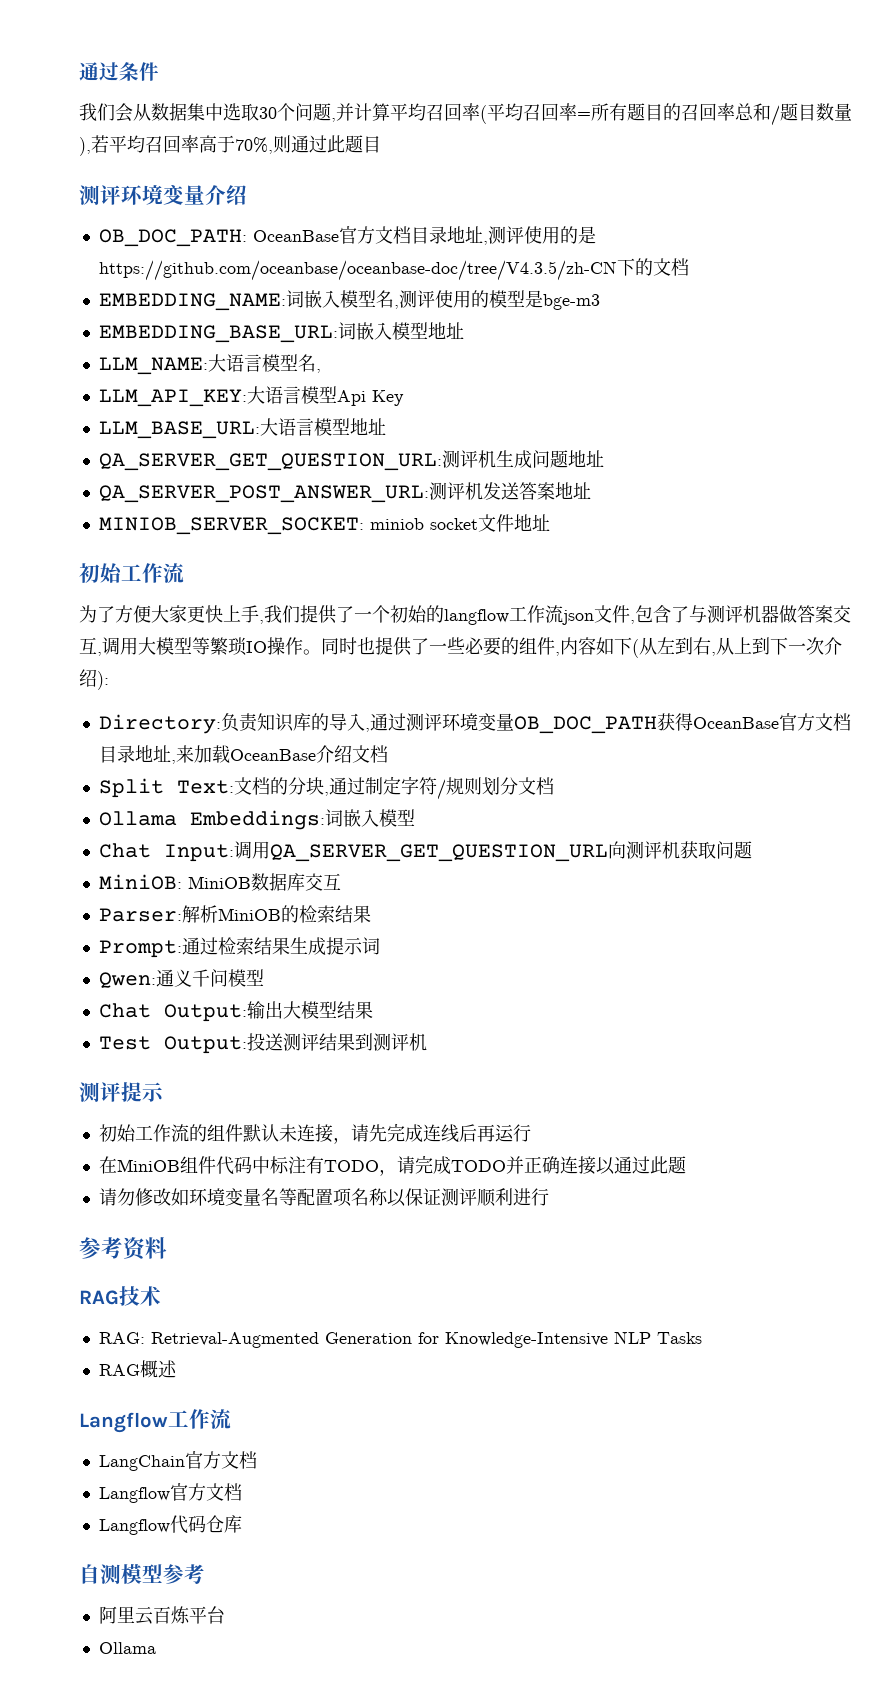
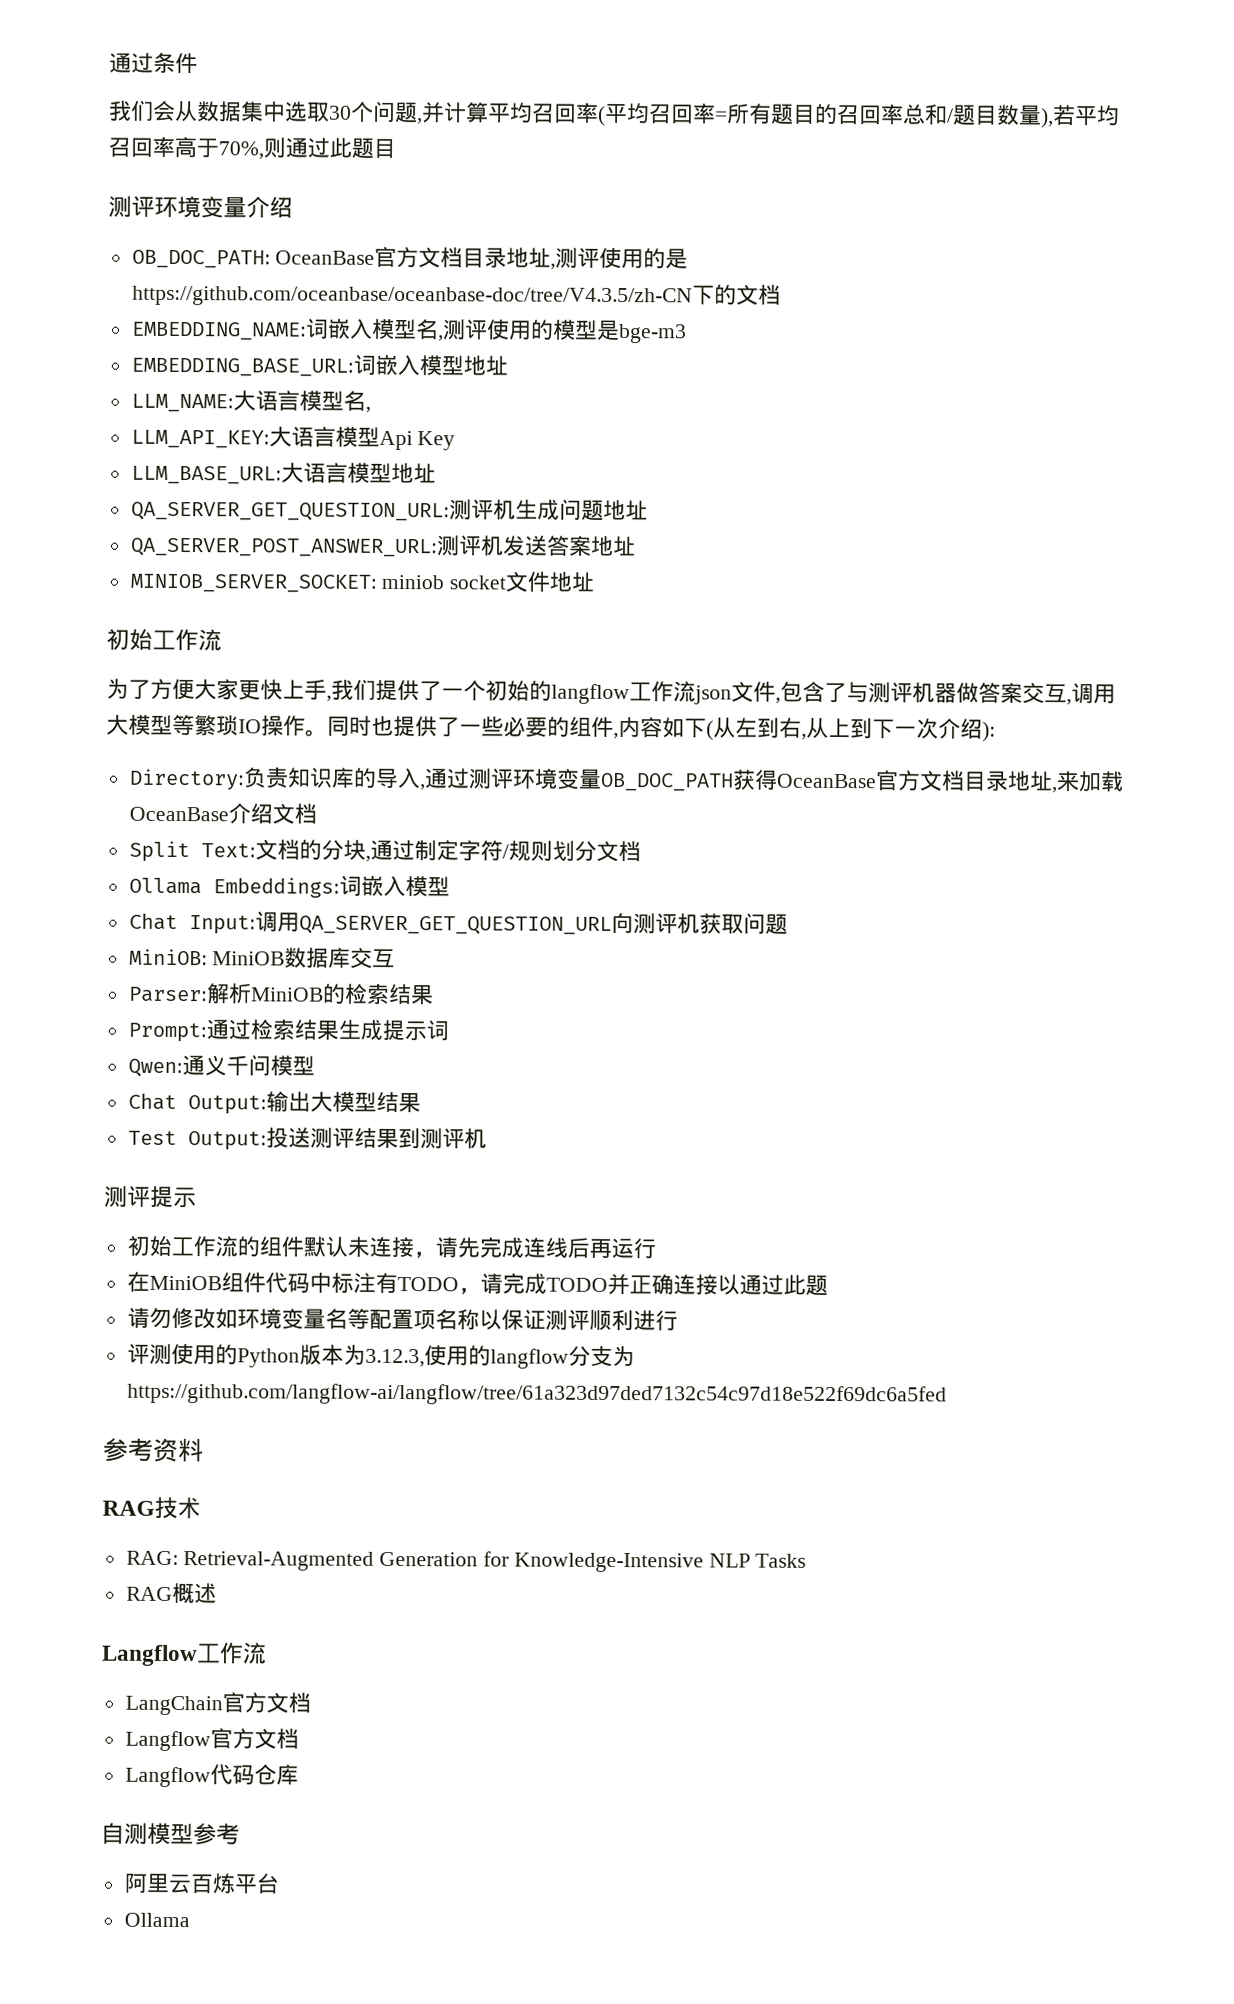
(549, 1197) none -> [126,1343,635,1369] [126,1382,947,1407] // 评测使用的Python版本为3.12.3,使用的langflow分支为https://github.com/langflow-ai/langflow/tree/61a323d97ded7132c54c97d18e522f69dc6a5fed

